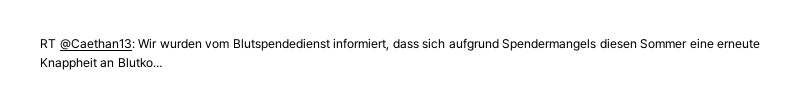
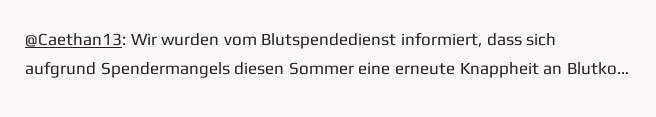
[40,39,56,48] RT -> (25, 40) none

